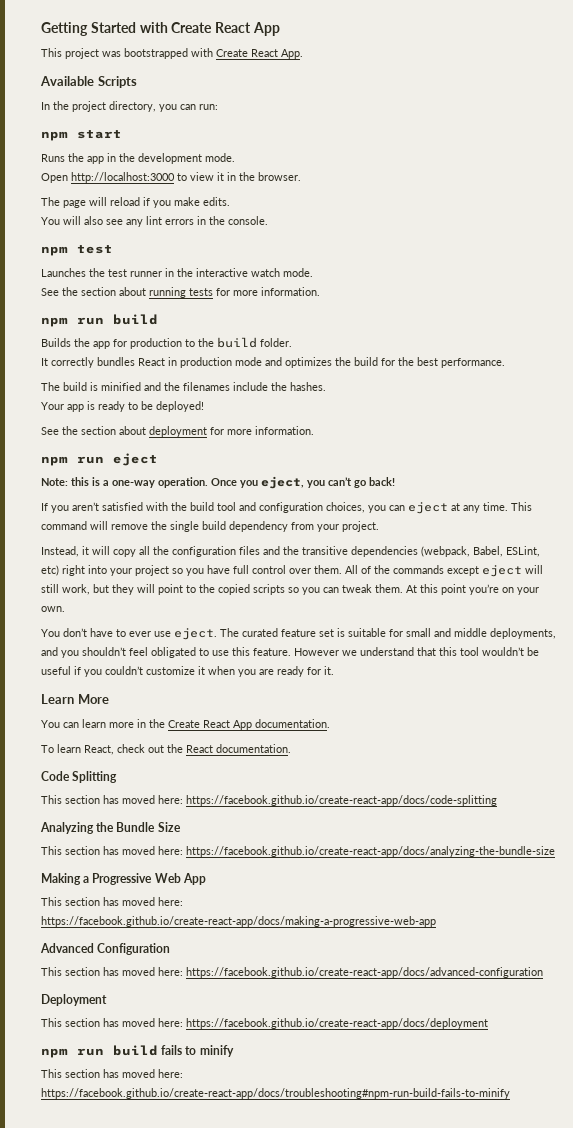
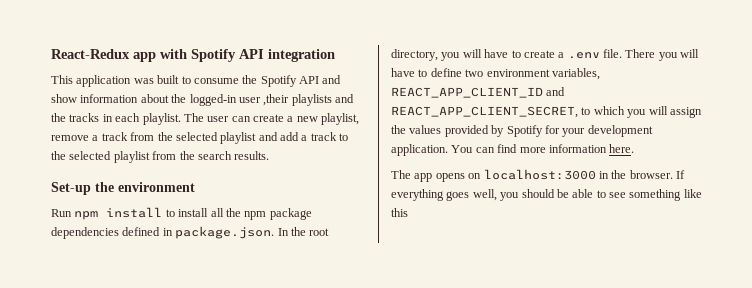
[41,22,280,36] [41,48,303,59] [40,76,137,88] Getting Started with Create React App // This project was bootstrapped with Create React App. // Available Scripts // -> [51,49,335,62] [51,75,342,87] [51,94,354,106] [51,113,360,125] [51,132,349,144] [51,151,270,163] [51,182,195,195] [51,207,312,220] [51,226,275,239] React-Redux app with Spotify API integration // This application was built to consume the Spotify API and show information about the logged-in user ,their playlists and the tracks in each playlist. The user can create a new playlist, remove a track from the selected playlist and add a track to the selected playlist from the search results. // Set-up the environment // Run npm install to install all the npm package dependencies defined in package.json.
[72,101,106,112] project -> [309,228,330,236] root
[180,104,218,110] [41,130,122,141] [41,153,235,164] [41,172,301,183] [41,197,230,208] [41,216,268,227] [41,245,113,256] [41,268,313,277] [41,287,320,298] [41,314,158,327] [41,337,292,349] [41,357,505,368] [41,382,326,391] [41,401,204,412] [41,426,314,437] [41,453,158,466] [41,476,395,489] [41,502,532,514] [41,521,379,532] [41,546,540,557] [41,565,543,577] [41,584,539,595] [41,606,65,612] [41,628,556,640] [41,647,539,658] [41,666,334,677] [41,694,109,704] [41,719,330,730] [41,744,291,755] [41,771,118,783] [41,795,497,806] [40,822,181,834] [41,846,555,857] [41,873,206,885] [41,897,183,906] [41,916,436,927] [40,943,171,955] [41,967,543,978] [41,994,107,1006] [41,1018,488,1029] [41,1045,234,1058] [41,1069,183,1078] [41,1088,510,1099] can run: // npm start // Runs the app in the development mode. // Open http://localhost:3000 to view it in the browser. // The page will reload if you make edits. // You will also see any lint errors in the console. // npm test // Launches the test runner in the interactive watch mode. // See the section about running tests for more information. // npm run build // Builds the app for production to the build folder. // It correctly bundles React in production mode and optimizes the build for the best performance. // The build is minified and the filenames include the hashes. // Your app is ready to be deployed! // See the section about deployment for more information. // npm run eject // Note: this is a one-way operation. Once you eject, you can’t go back! // If you aren’t satisfied with the build tool and configuration choices, you can eject at any time. This command will remove the single build dependency from your project. // Instead, it will copy all the configuration files and the transitive dependencies (webpack, Babel, ESLint, etc) right into your project so you have full control over them. All of the commands except eject will still work, but they will point to the copied scripts so you can tweak them. At this point you’re on your own. // You don’t have to ever use eject. The curated feature set is suitable for small and middle deployments, and you shouldn’t feel obligated to use this feature. However we understand that this tool wouldn’t be useful if you couldn’t customize it when you are ready for it. // Learn More // You can learn more in the Create React App documentation. // To learn React, check out the React documentation. // Code Splitting // This section has moved here: https://facebook.github.io/create-react-app/docs/code-splitting // Analyzing the Bundle Size // This section has moved here: https://facebook.github.io/create-react-app/docs/analyzing-the-bundle-size // Making a Progressive Web App // This section has moved here: https://facebook.github.io/create-react-app/docs/making-a-progressive-web-app // Advanced Configuration // This section has moved here: https://facebook.github.io/create-react-app/docs/advanced-configuration // Deployment // This section has moved here: https://facebook.github.io/create-react-app/docs/deployment // npm run build fails to minify // This section has moved here: https://facebook.github.io/create-react-app/docs/troubleshooting#npm-run-build-fails-to-minify -> [462,49,700,61] [391,68,600,80] [391,87,566,98] [391,106,702,118] [391,125,653,137] [391,144,635,156] [391,169,685,182] [391,189,702,201] [391,208,408,217] will have to create a .env file. There you will have to define two environment variables, REACT_APP_CLIENT_ID and REACT_APP_CLIENT_SECRET, to which you will assign the values provided by Spotify for your development application. You can find more information here. // The app opens on localhost:3000 in the browser. If everything goes well, you should be able to see something like this

